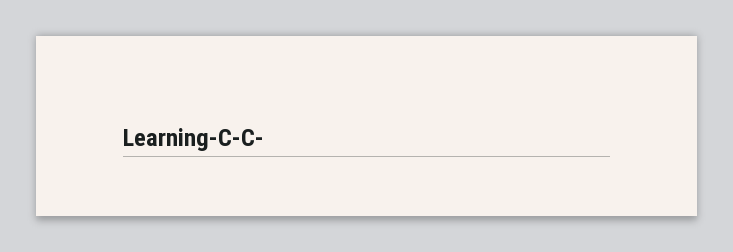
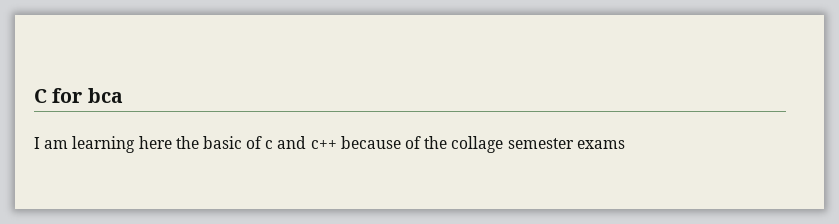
[123,128,264,151] Learning-C-C- -> [34,88,123,103] [34,136,625,153] C for bca // I am learning here the basic of c and c++ because of the collage semester exams

